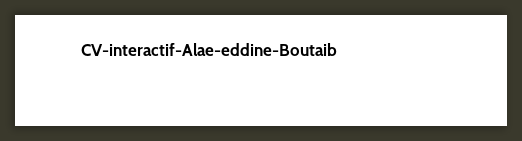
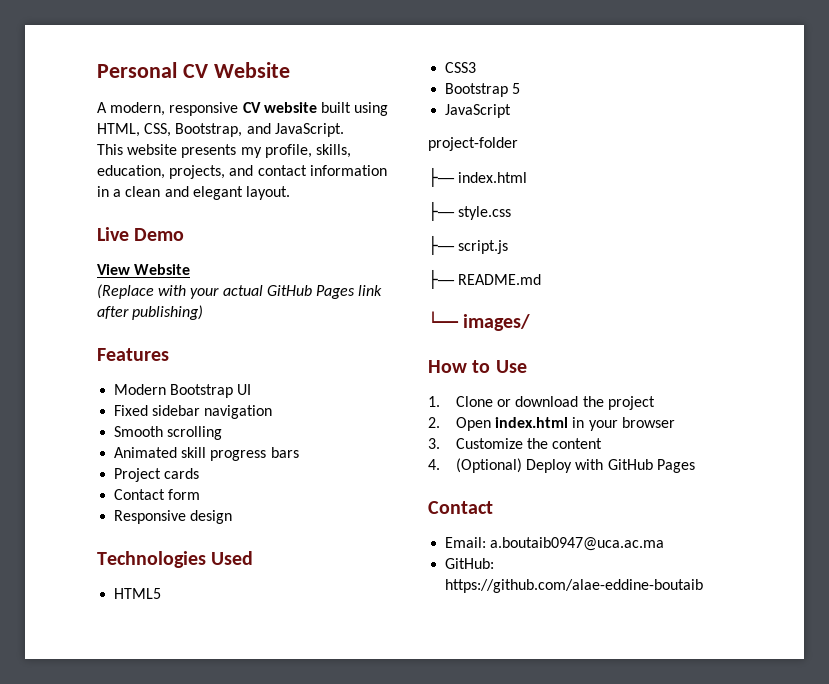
[81,43,337,56] CV-interactif-Alae-eddine-Boutaib -> [97,62,290,78] [97,102,389,116] [97,123,344,137] [97,144,351,158] [97,165,387,179] [97,186,290,200] [97,227,185,241] [97,264,191,275] [97,284,383,299] [97,305,204,320] [97,348,169,361] [114,384,252,398] [114,405,273,419] [114,426,223,440] [114,447,299,461] [114,468,200,482] [114,489,201,500] [114,510,233,524] [97,551,254,568] [114,588,162,599] [445,62,477,73] [445,83,521,97] [445,104,512,118] [428,137,518,151] [428,167,528,187] [428,201,512,221] [428,235,509,255] [428,269,542,289] [428,311,531,331] [428,360,527,373] [428,396,655,410] [428,417,675,431] [428,438,603,449] [428,458,695,473] [428,501,493,514] [445,537,665,551] [445,558,495,569] [445,579,704,593] Personal CV Website // A modern, responsive CV website built using HTML, CSS, Bootstrap, and JavaScript. // This website presents my profile, skills, education, projects, and contact information in a clean and elegant layout. // Live Demo // View Website // (Replace with your actual GitHub Pages link after publishing) // Features // Modern Bootstrap UI // Fixed sidebar navigation // Smooth scrolling // Animated skill progress bars // Project cards // Contact form // Responsive design // Technologies Used // HTML5 // CSS3 // Bootstrap 5 // JavaScript // project-folder // ├── index.html // ├── style.css // ├── script.js // ├── README.md // └── images/ // How to Use // 1. Clone or download the project // 2. Open index.html in your browser // 3. Customize the content // 4. (Optional) Deploy with GitHub Pages // Contact // Email: a.boutaib0947@uca.ac.ma // GitHub: https://github.com/alae-eddine-boutaib

